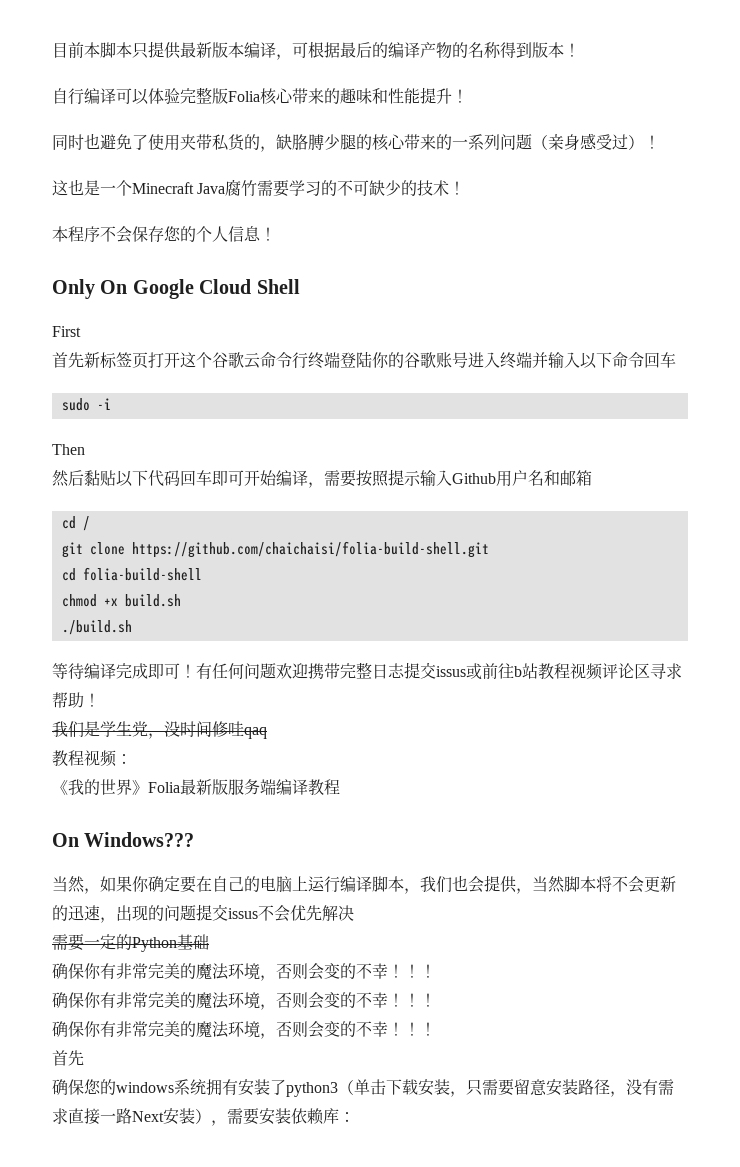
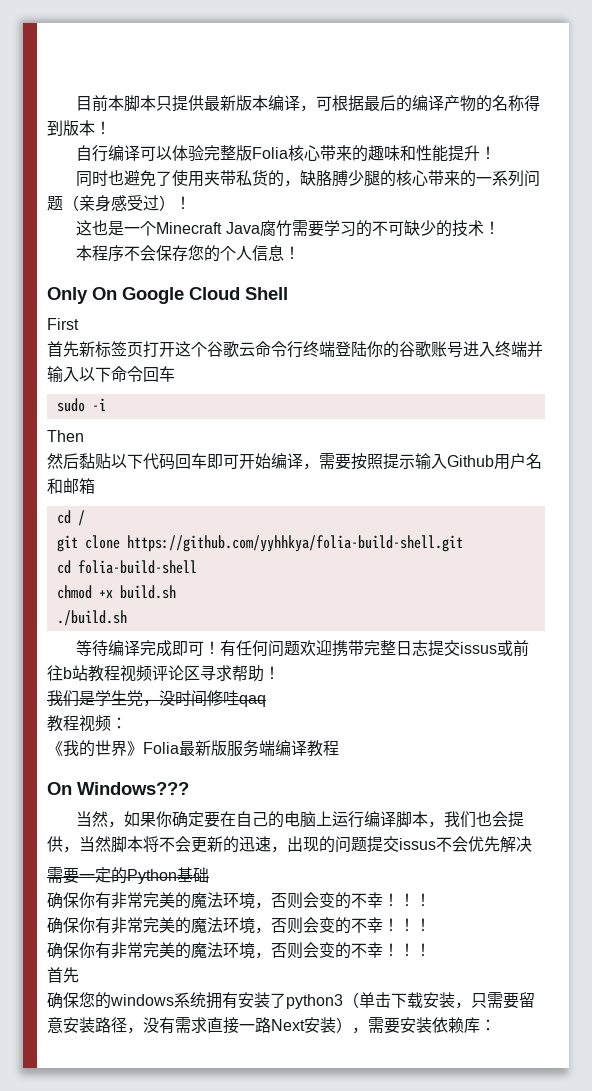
[131,541,489,558] https://github.com/chaichaisi/folia-build-shell.git -> [126,535,463,552] https://github.com/yyhhkya/folia-build-shell.git

